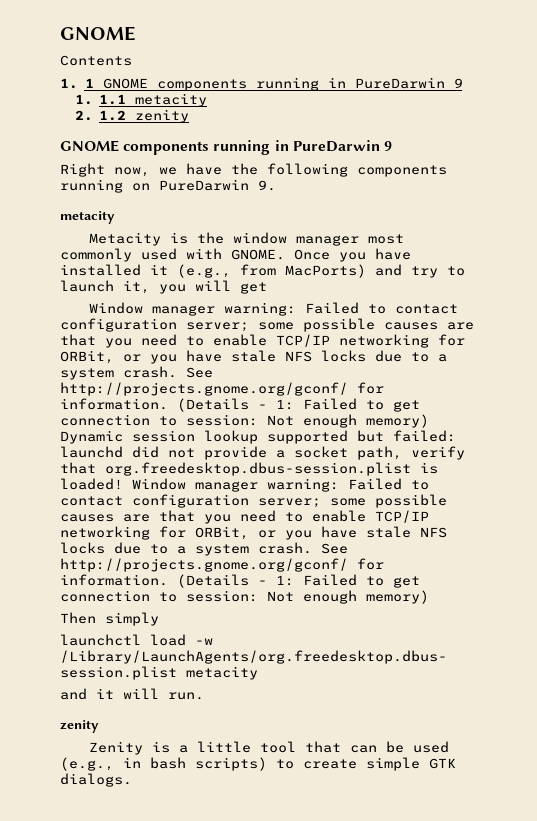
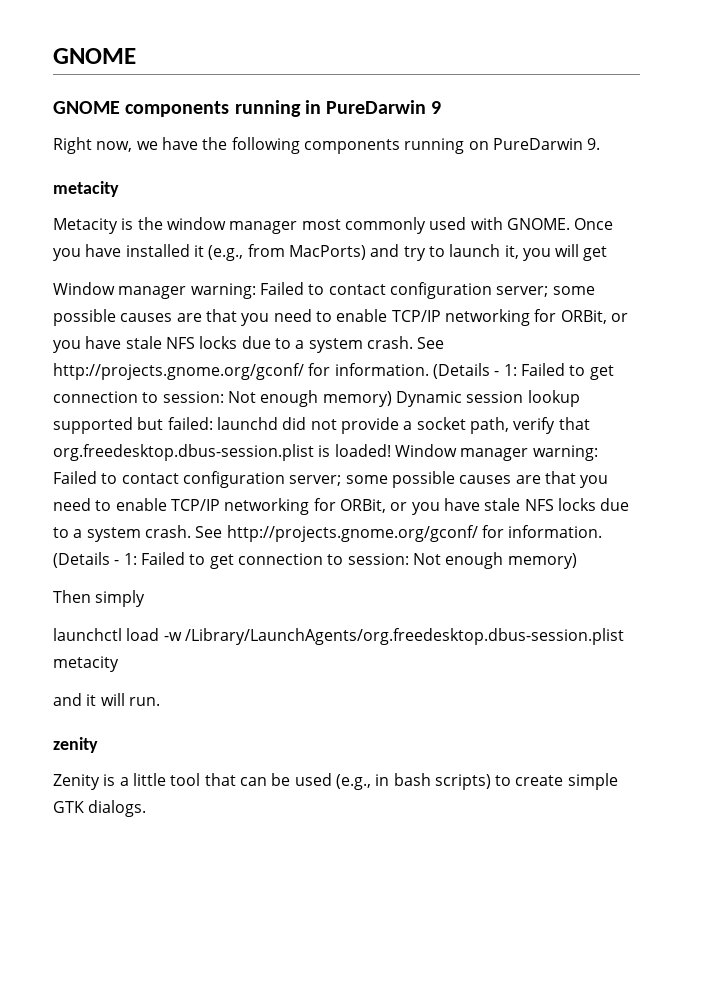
[60,26,136,41] [60,55,132,66] [60,77,463,91] [74,93,208,107] [74,109,190,123] GNOME // Contents // 1. 1 GNOME components running in PureDarwin 9 // 1. 1.1 metacity // 2. 1.2 zenity -> [53,48,136,64] GNOME

